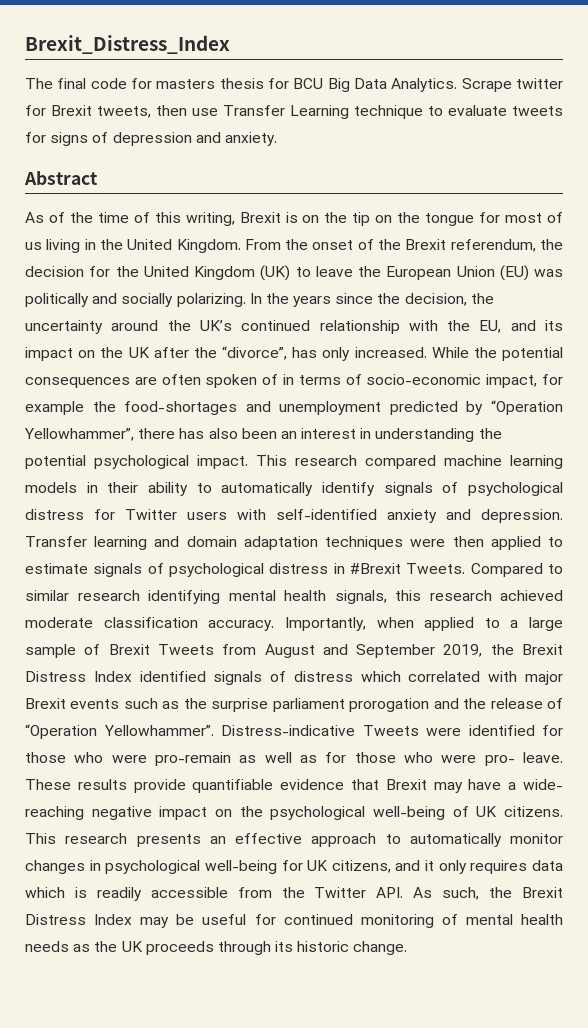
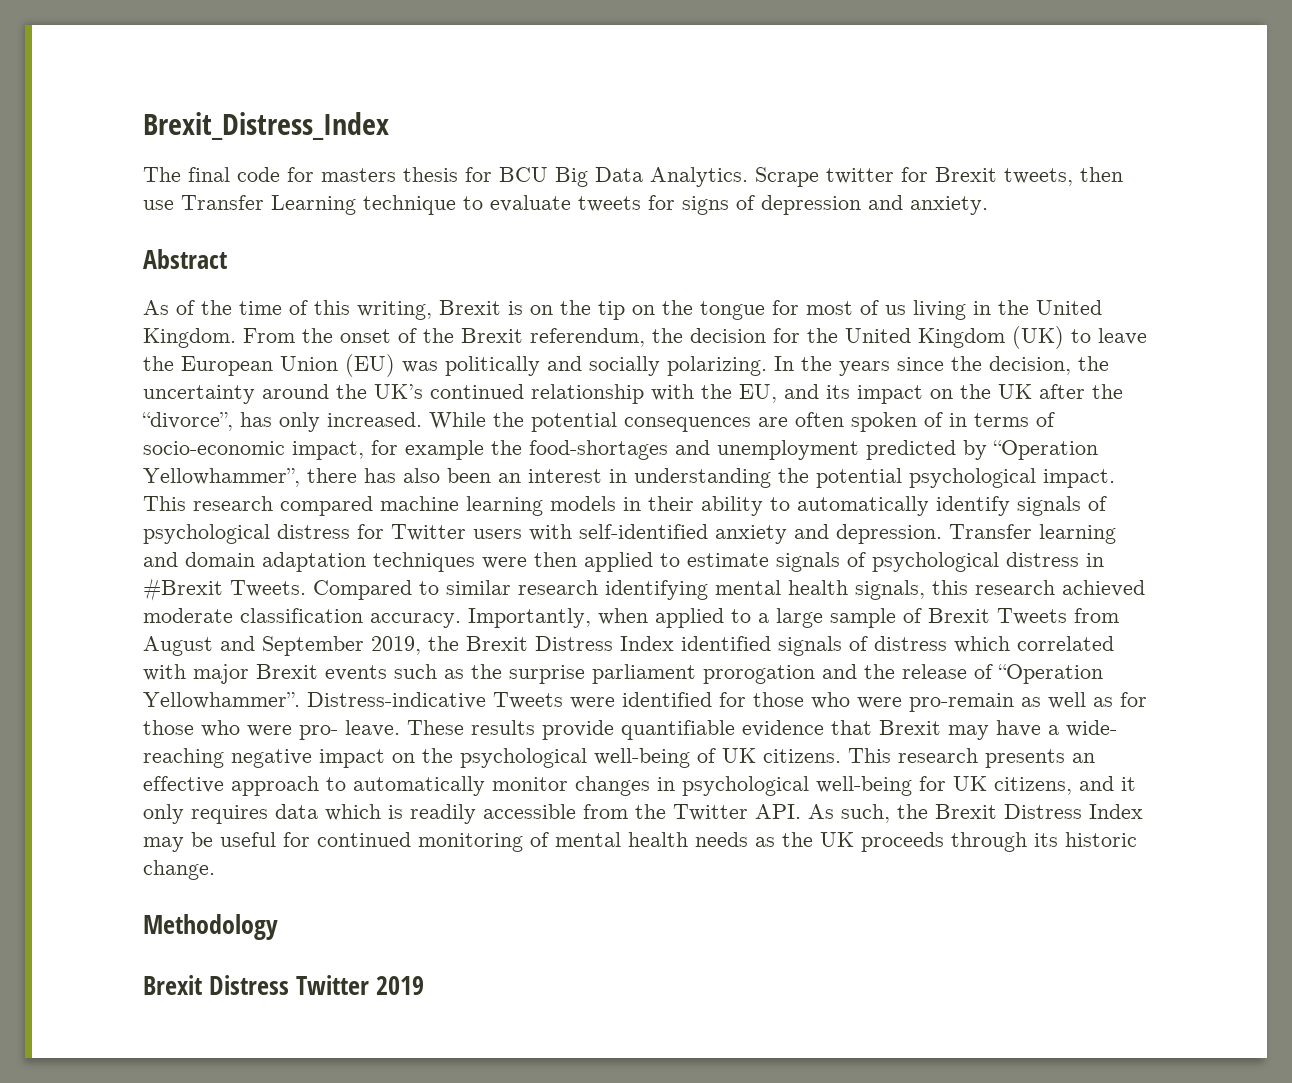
(408, 948) none -> [143,914,278,940] [143,975,425,995] // Methodology // Brexit Distress Twitter 2019

